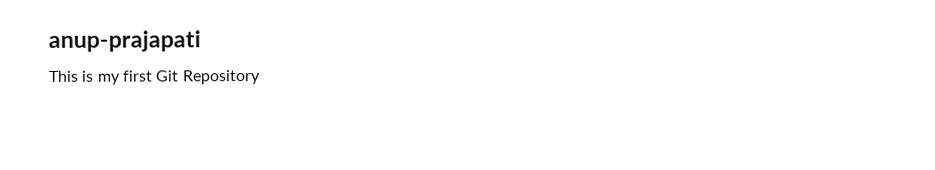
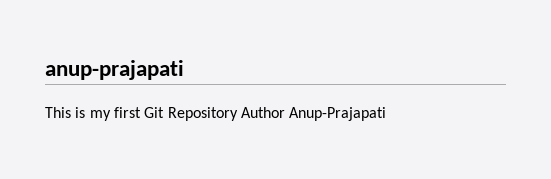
(260, 77) none -> [240,107,387,121] Author Anup-Prajapati

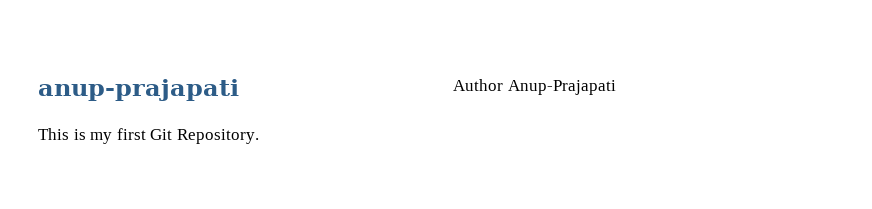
[167,107,238,121] Repository -> [176,129,259,144] Repository. //

